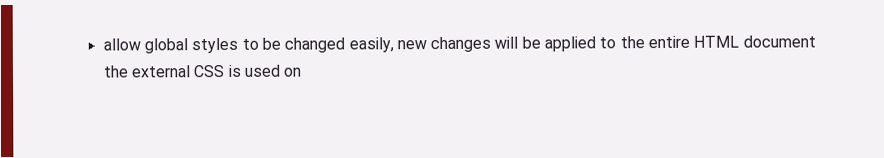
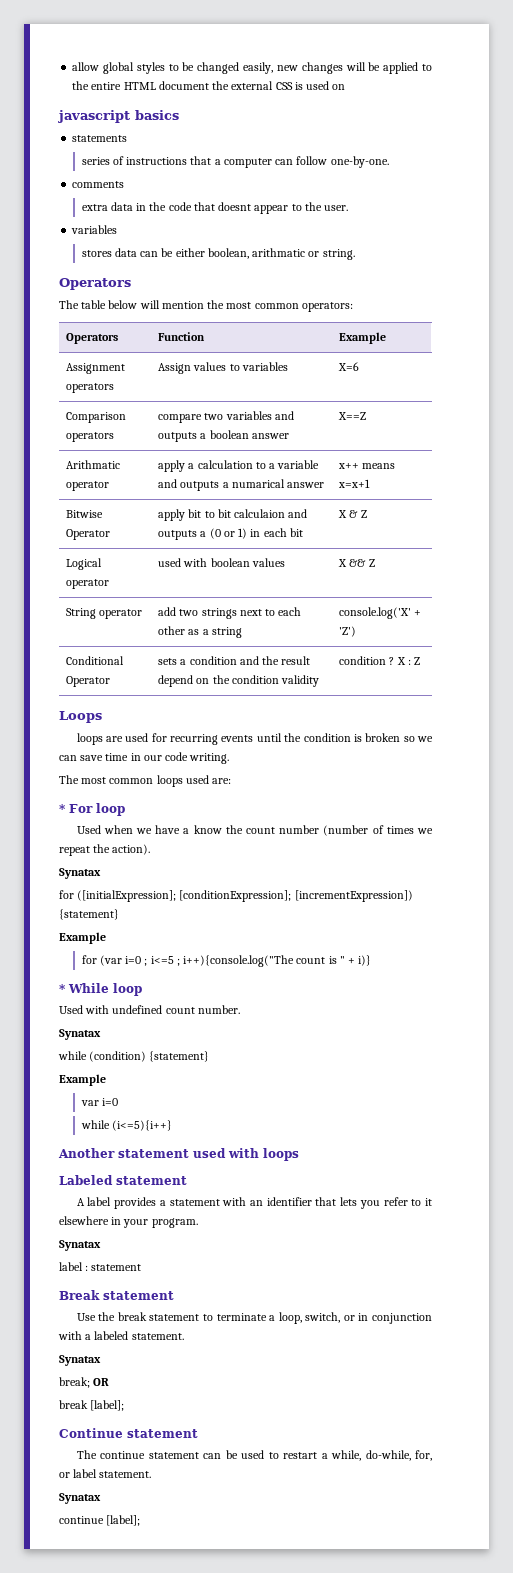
(302, 72) none -> [58,110,179,123] [72,135,128,142] [81,156,389,168] [72,181,125,188] [81,202,349,214] [71,225,118,234] [81,248,355,260] [59,278,131,290] [59,300,353,312] [66,333,119,344] [158,332,206,341] [339,332,387,344] [66,363,126,374] [66,383,115,393] [158,362,288,374] [338,362,360,371] [66,412,127,423] [66,432,115,442] [158,411,294,423] [158,430,289,442] [338,412,367,420] [66,460,121,469] [66,481,110,491] [158,460,320,472] [158,479,325,491] [338,463,396,469] [338,479,371,488] [66,510,104,518] [66,529,111,540] [158,509,308,521] [158,528,303,540] [338,510,367,518] [66,558,103,570] [66,579,110,589] [158,558,285,567] [338,559,375,567] [66,608,143,619] [158,607,302,619] [158,626,242,638] [339,607,422,619] [339,626,357,637] [66,656,125,665] [66,676,111,687] [158,656,311,665] [158,675,320,687] [339,656,421,665] [59,711,102,723] [76,733,434,745] [59,752,230,764] [59,775,232,787] [59,803,125,816] [76,825,433,836] [59,844,151,856] [59,868,101,879] [59,890,413,902] [59,909,119,920] [59,932,106,944] [81,955,372,967] [59,983,142,996] [59,1005,240,1014] [59,1029,101,1040] [58,1051,210,1062] [59,1074,106,1086] [80,1098,118,1106] [80,1120,172,1131] [58,1148,299,1161] [59,1175,187,1185] [76,1197,433,1209] [59,1216,198,1228] [59,1240,101,1251] [59,1262,142,1271] [59,1290,174,1300] [76,1312,432,1324] [58,1331,184,1340] [59,1355,101,1366] [59,1377,110,1388] [59,1400,125,1411] [59,1428,198,1438] [76,1450,432,1461] [59,1469,152,1478] [59,1493,101,1504] [59,1515,141,1526] // javascript basics // statements // series of instructions that a computer can follow one-by-one. // comments // extra data in the code that doesnt appear to the user. // variables // stores data can be either boolean, arithmatic or string. // Operators // The table below will mention the most common operators: // Operators | Function | Example // Assignment operators | Assign values to variables | X=6 // Comparison operators | compare two variables and outputs a boolean answer | X==Z // Arithmatic operator | apply a calculation to a variable and outputs a numarical answer | x++ means x=x+1 // Bitwise Operator | apply bit to bit calculaion and outputs a (0 or 1) in each bit | X & Z // Logical operator | used with boolean values | X && Z // String operator | add two strings next to each other as a string | console.log('X' + 'Z') // Conditional Operator | sets a condition and the result depend on the condition validity | condition ? X : Z // Loops // loops are used for recurring events until the condition is broken so we can save time in our code writing. // The most common loops used are: // * For loop // Used when we have a know the count number (number of times we repeat the action). // Synatax // for ([initialExpression]; [conditionExpression]; [incrementExpression]) {statement} // Example // for (var i=0 ; i<=5 ; i++){console.log("The count is " + i)} // * While loop // Used with undefined count number. // Synatax // while (condition) {statement} // Example // var i=0 // while (i<=5){i++} // Another statement used with loops // Labeled statement // A label provides a statement with an identifier that lets you refer to it elsewhere in your program. // Synatax // label : statement // Break statement // Use the break statement to terminate a loop, switch, or in conjunction with a labeled statement. // Synatax // break; OR // break [label]; // Continue statement // The continue statement can be used to restart a while, do-while, for, or label statement. // Synatax // continue [label];

